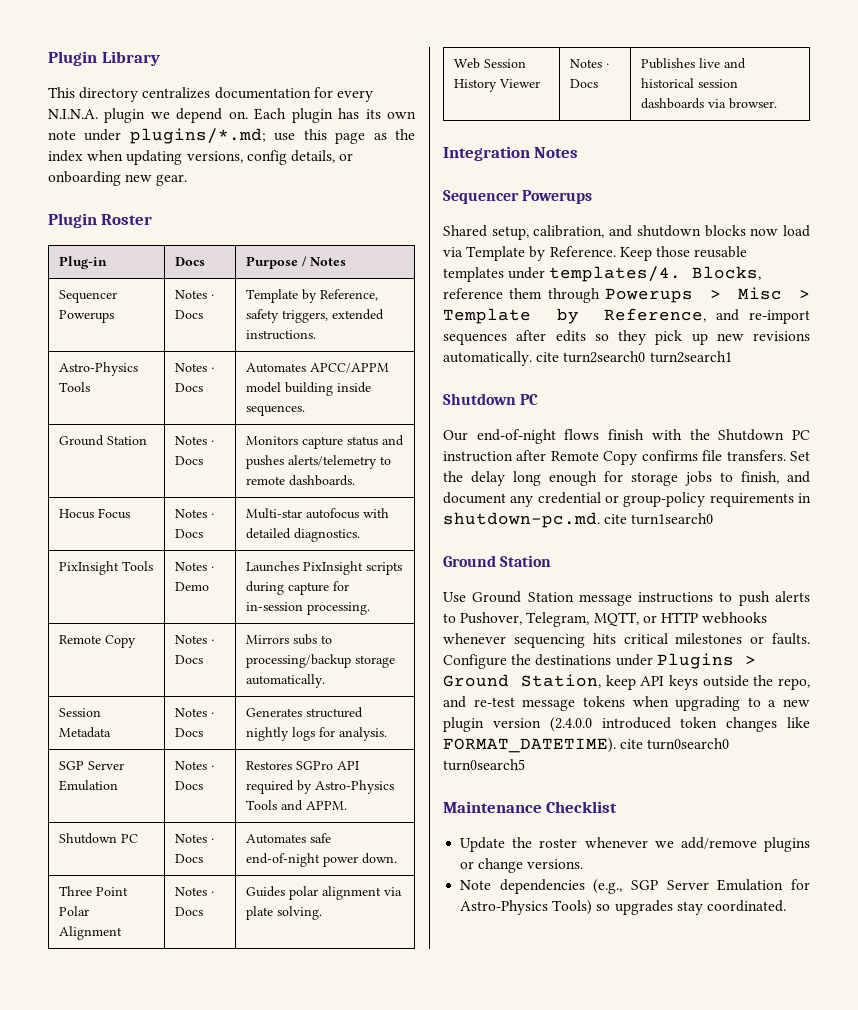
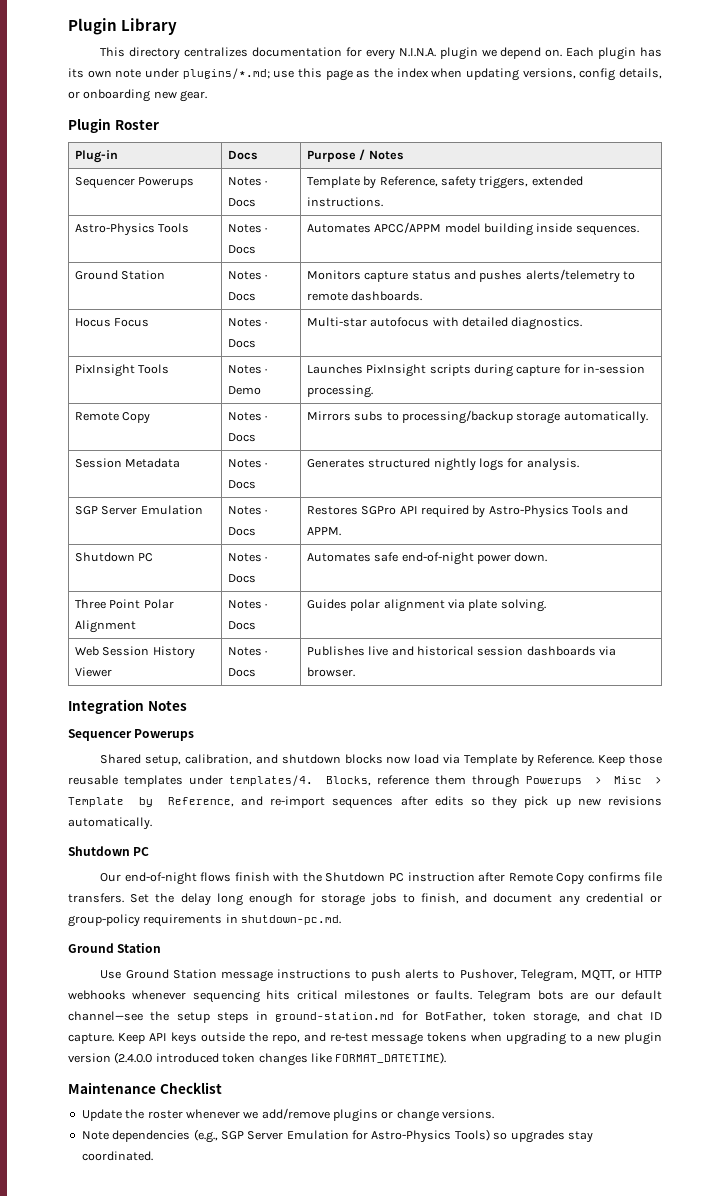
[536,351,732,363] cite turn2search0 turn2search1 -> (152, 823) none
[604,513,714,525] cite turn1search0 -> (342, 920) none
[443,653,756,669] [443,674,636,690] Configure the destinations under Plugins > Ground Station, keep -> [478,990,662,1003] [68,1011,662,1024] [68,1033,145,1044] Telegram bots are our default channel—see the setup steps in ground-station.md for BotFather, token storage, and chat ID capture. Keep
[620,738,730,750] [443,759,525,771] cite turn0search0 turn0search5 -> (447, 1058) none

